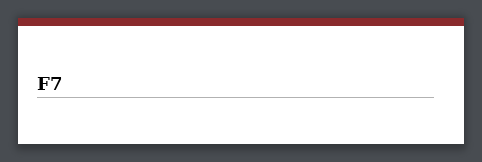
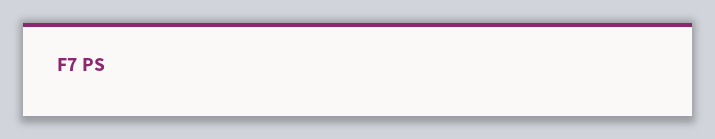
(63, 83) none -> [82,58,106,71] PS

